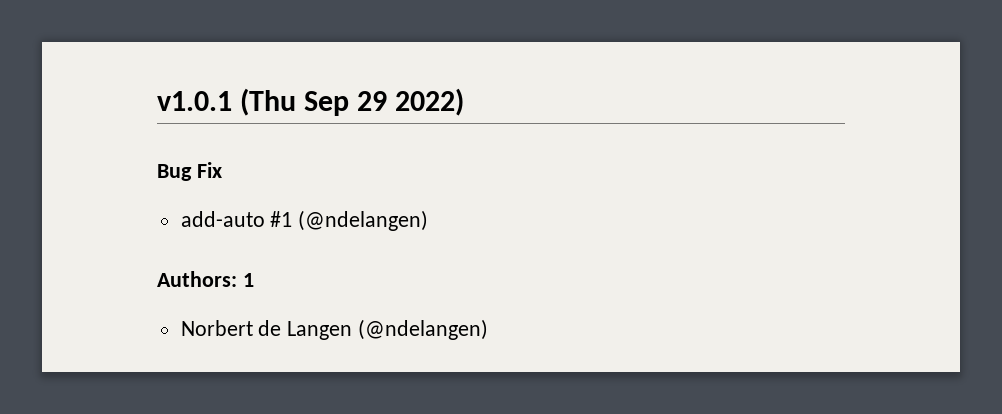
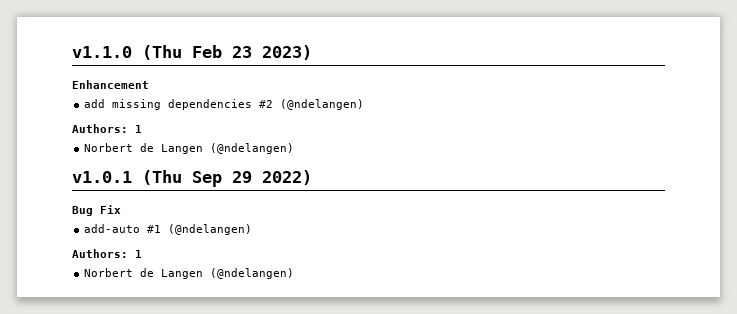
(157, 101) none -> [72,45,312,60] [72,80,149,89] [84,99,365,110] [72,124,142,133] [84,143,295,154] v1.1.0 (Thu Feb 23 2023) // Enhancement // add missing dependencies #2 (@ndelangen) // Authors: 1 // Norbert de Langen (@ndelangen) //

